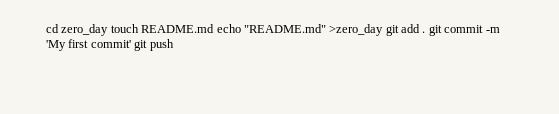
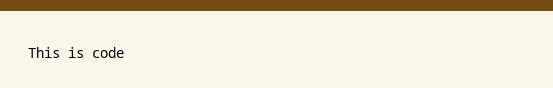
[46,24,500,36] [46,39,174,51] cd zero_day touch README.md echo "README.md" >zero_day git add . git commit -m 'My first commit' git push -> [28,47,124,58] This is code

